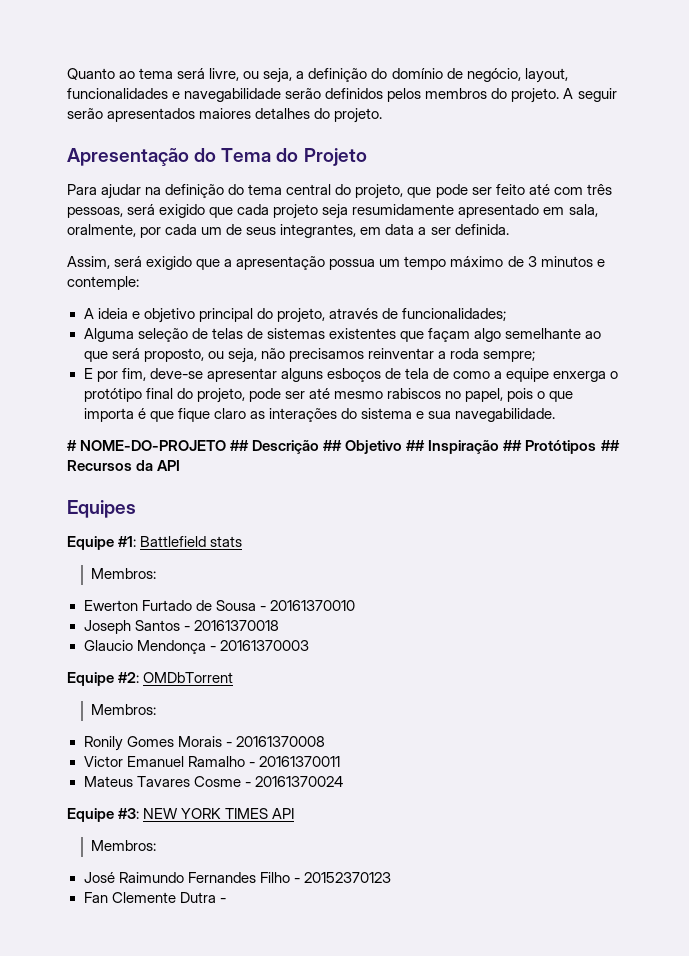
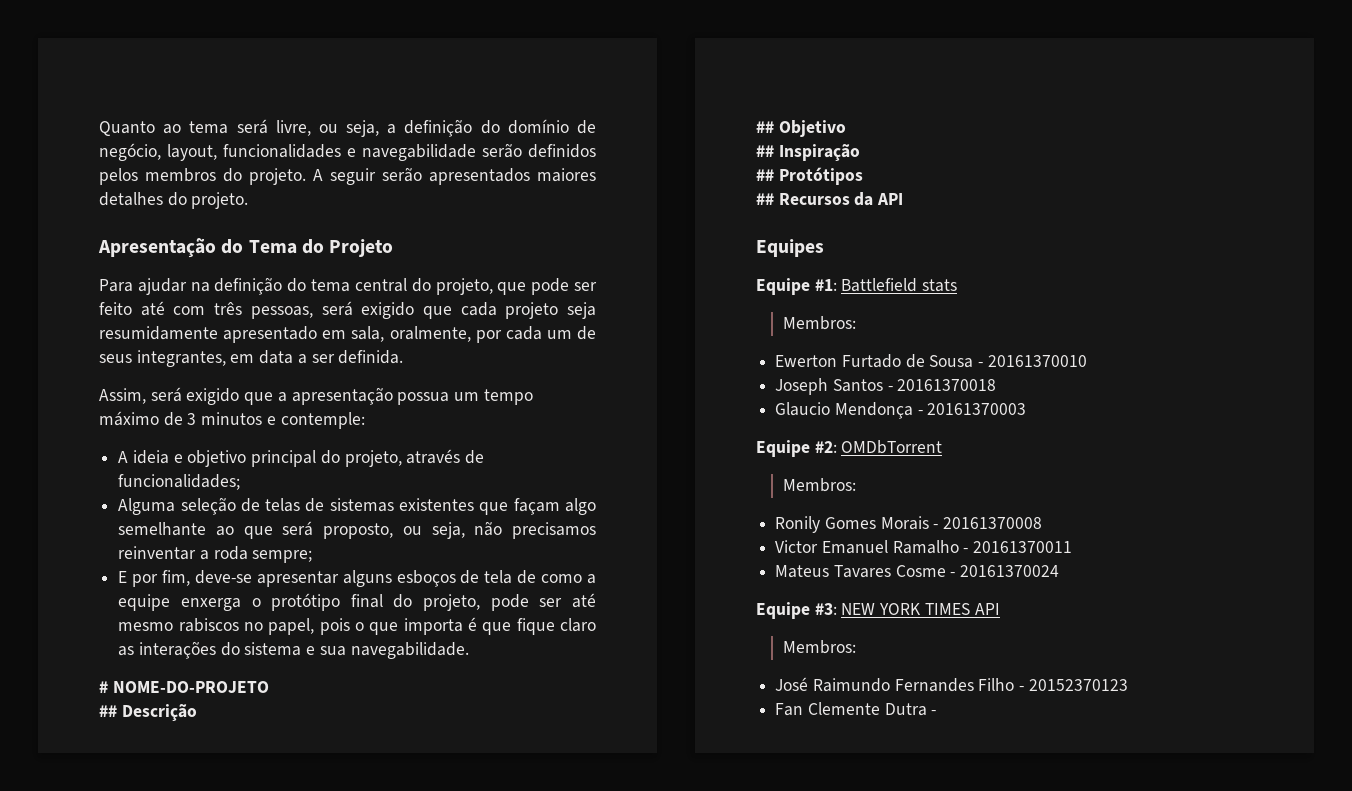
(227, 445) none -> (269, 687) //
(320, 447) none -> (197, 713) //
(403, 447) none -> (846, 128) //
(500, 447) none -> (860, 153) //
(597, 447) none -> (863, 176) //

